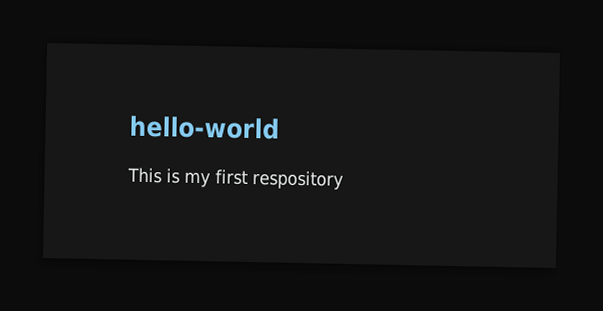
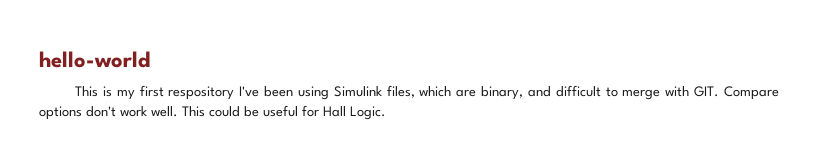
(344, 180) none -> [239,85,780,100] [39,105,386,120] I've been using Simulink files, which are binary, and difficult to merge with GIT. Compare options don't work well. This could be useful for Hall Logic.

